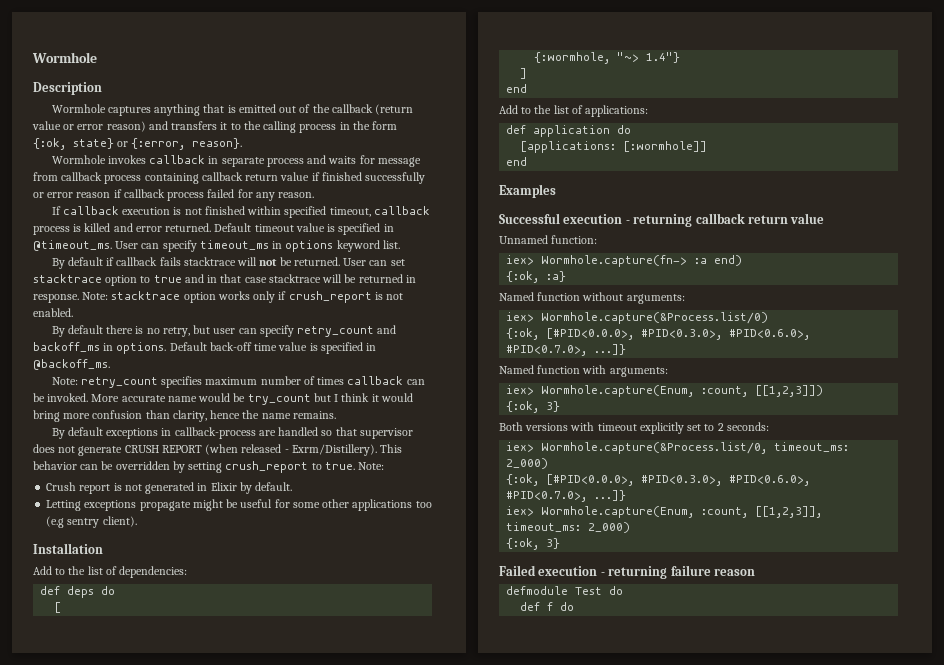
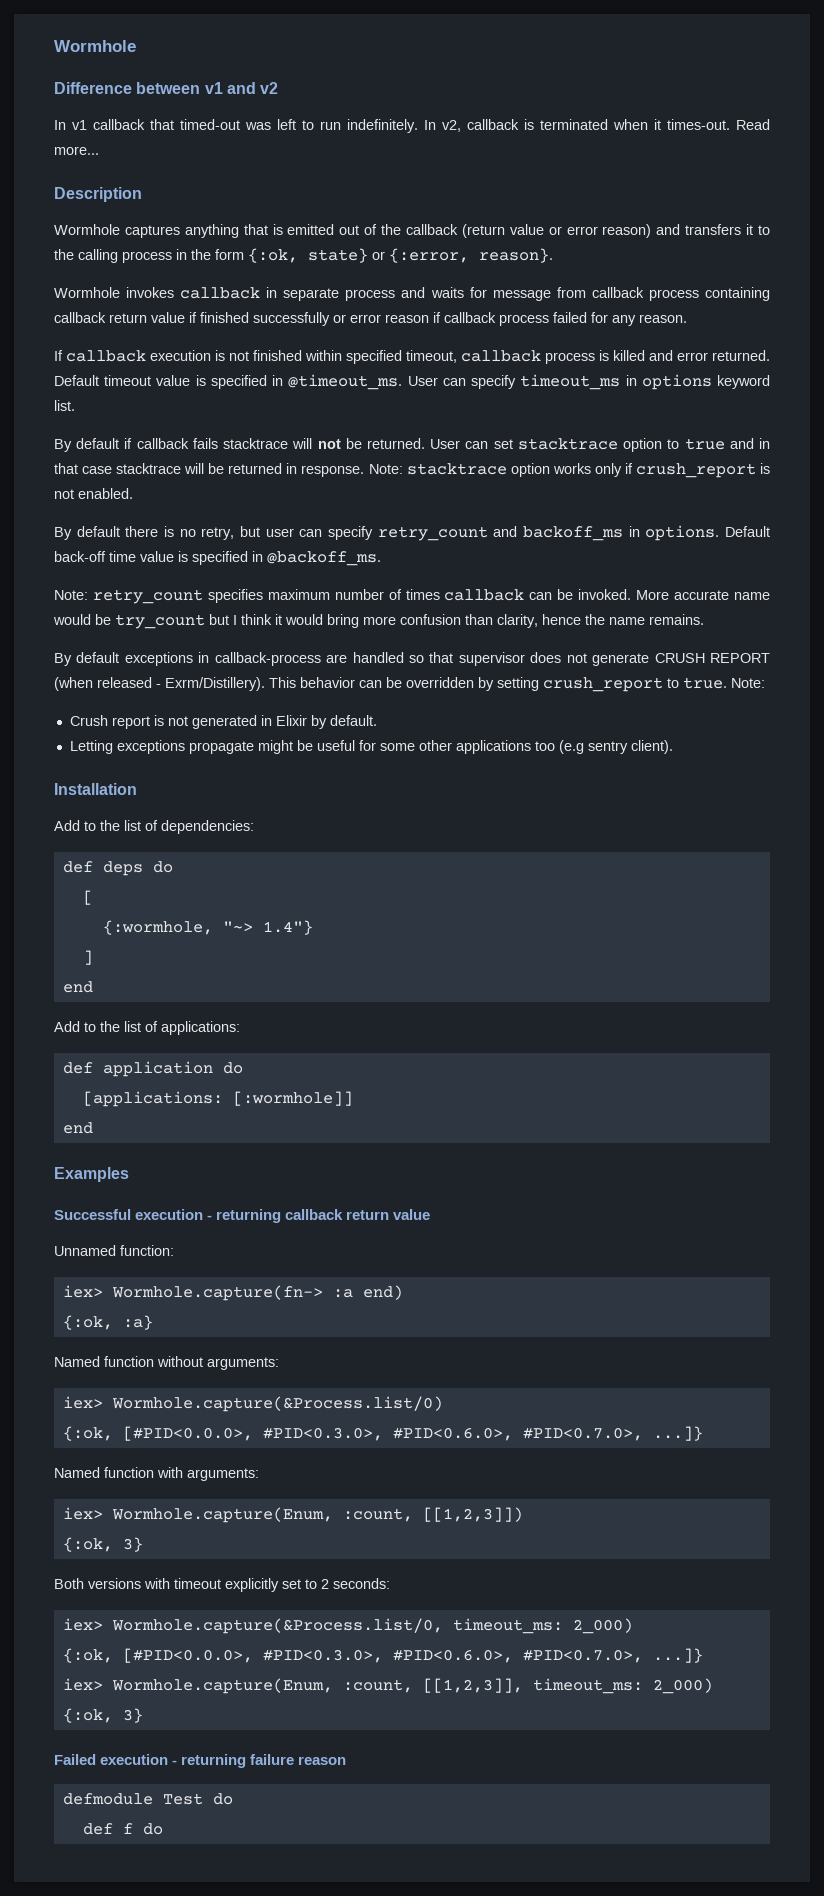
[32,52,97,63] Wormhole -> [54,40,136,52] [54,82,279,94] [54,119,770,133] [54,146,99,155] Wormhole // Difference between v1 and v2 // In v1 callback that timed-out was left to run indefinitely. In v2, callback is terminated when it times-out. Read more...

